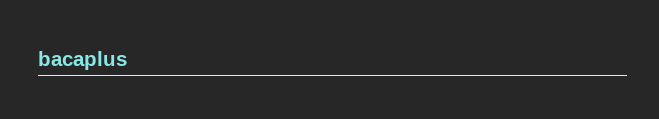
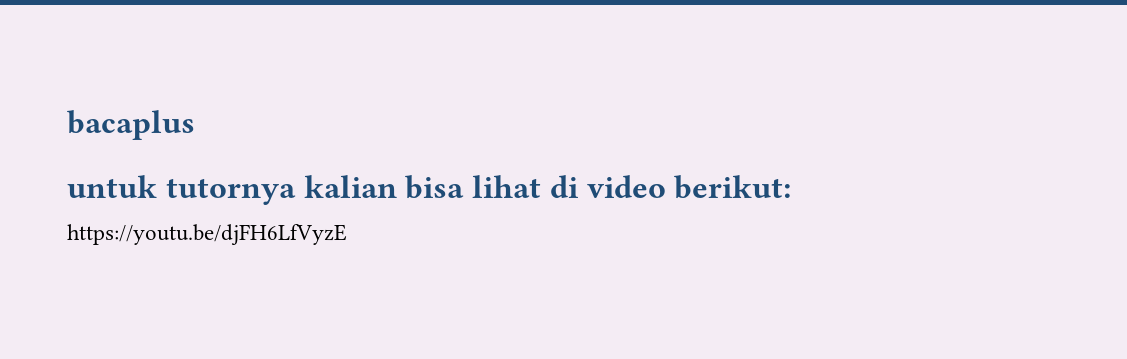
(127, 60) none -> [67,175,792,205] [67,224,347,246] // untuk tutornya kalian bisa lihat di video berikut: // https://youtu.be/djFH6LfVyzE

